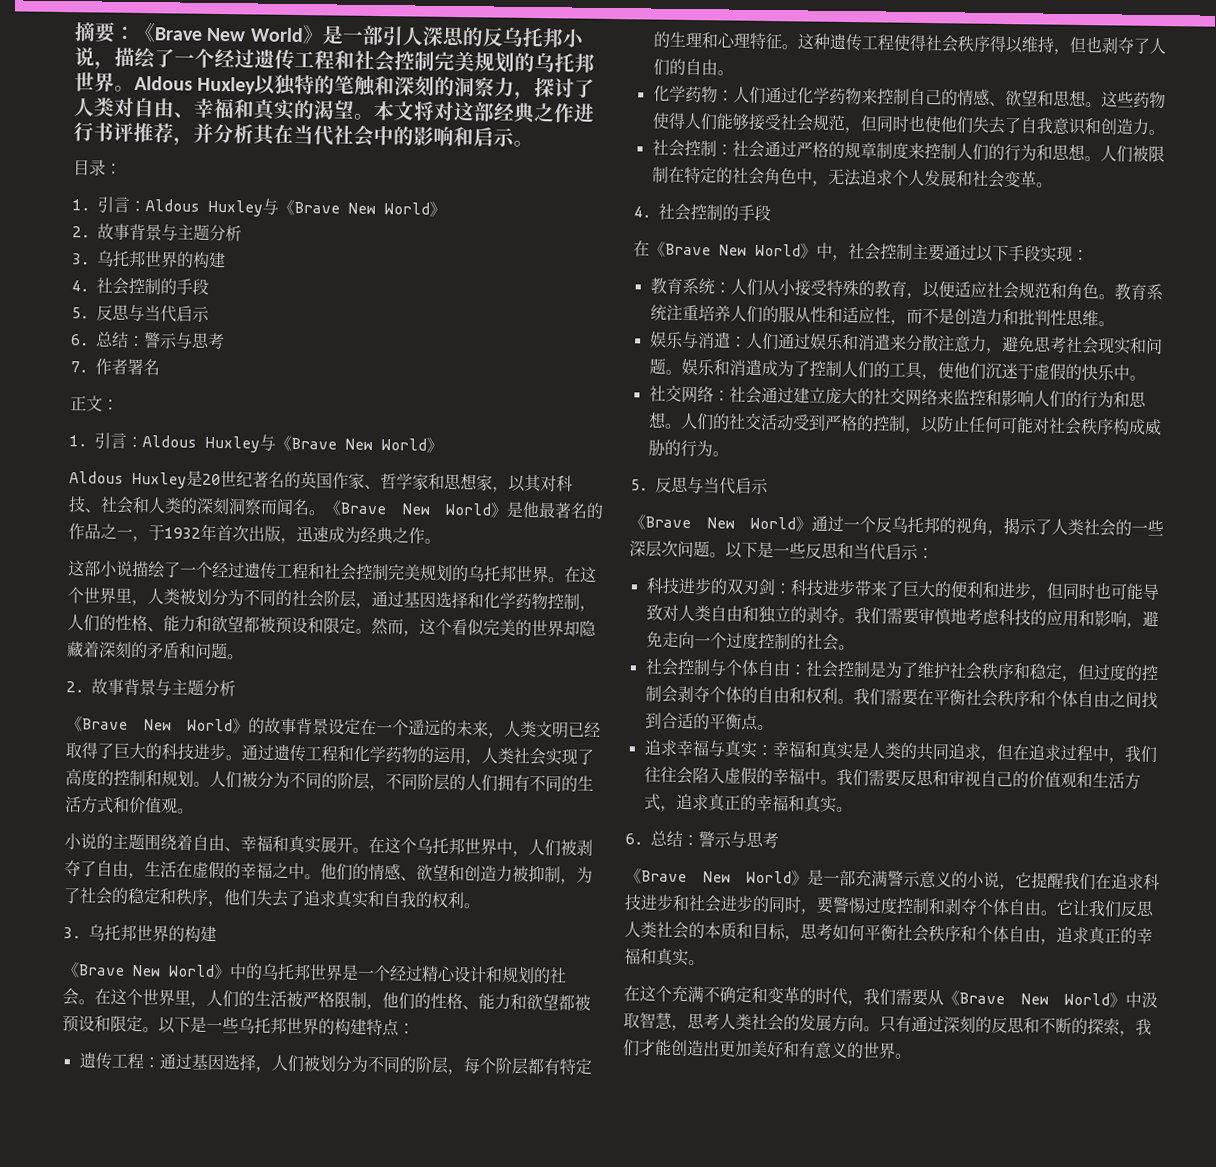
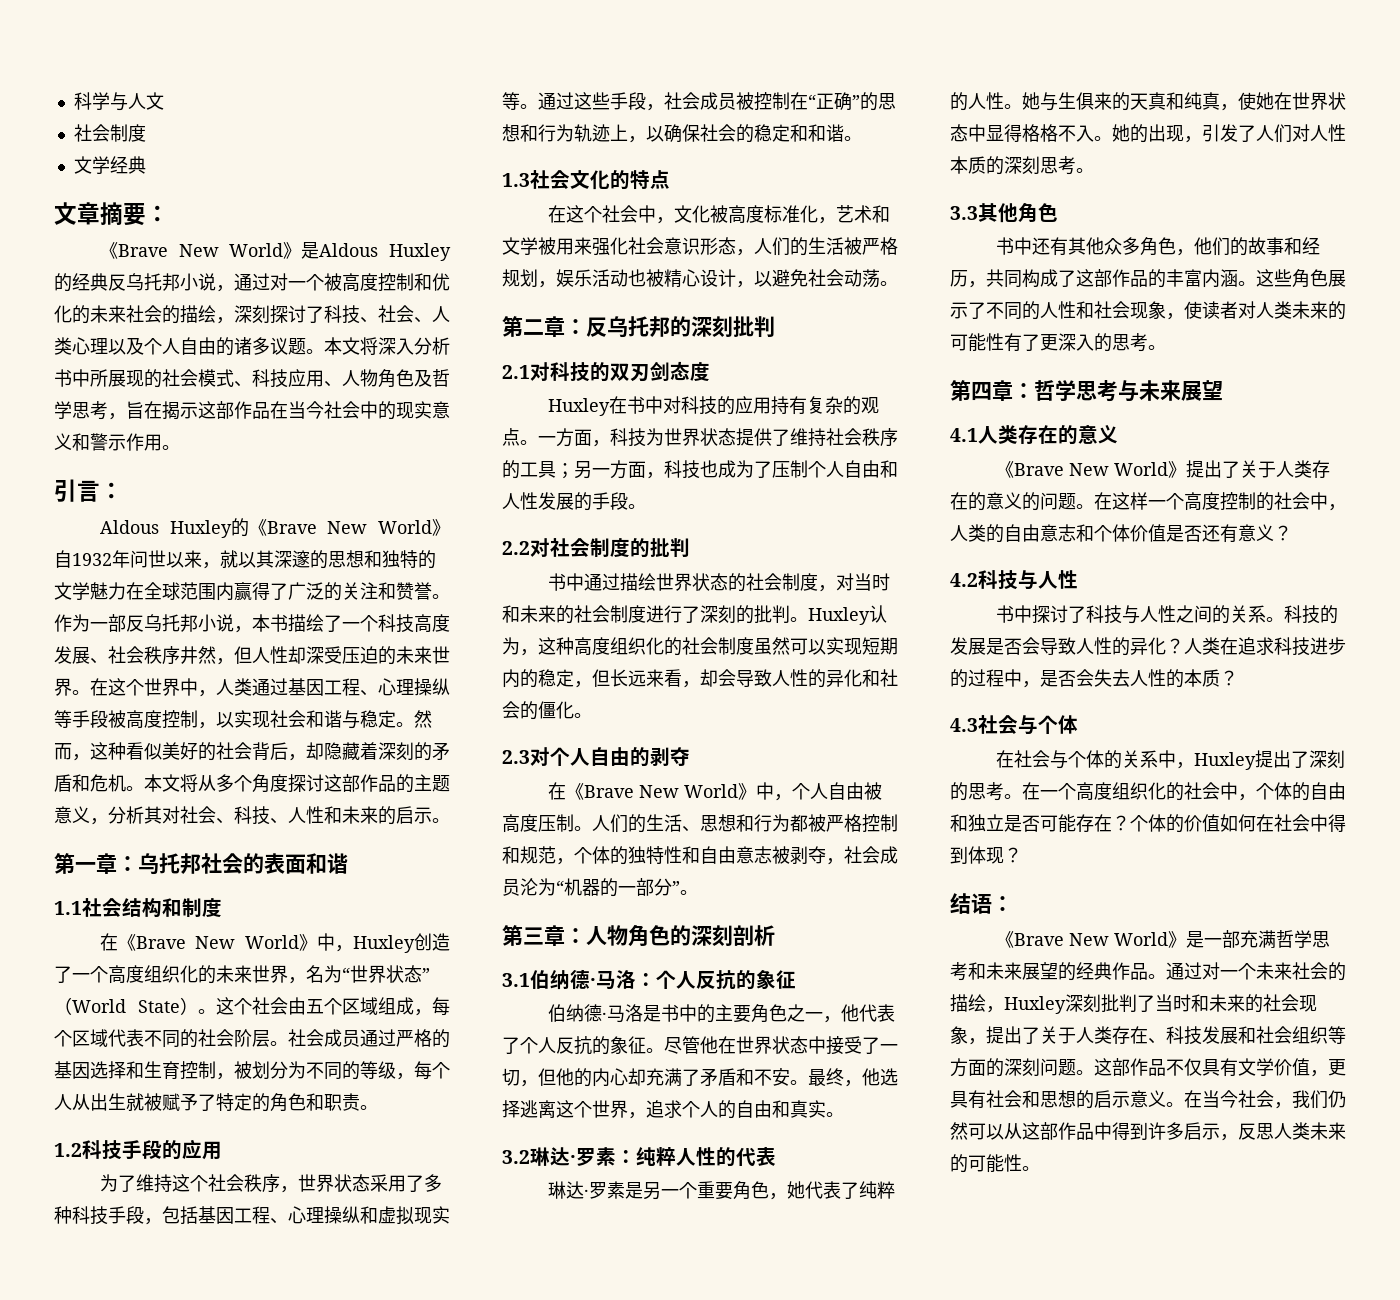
(74, 32) none -> [73,92,164,111] [73,124,146,142] [73,156,146,174] [54,202,100,225] 科学与人文 // 社会制度 // 文学经典 // 文章
[134,22,585,48] [74,46,595,73] [74,72,596,101] [73,97,595,125] [73,122,534,148] [73,159,122,176] [72,196,447,217] [72,223,243,242] [72,250,227,269] [71,277,210,295] [71,304,211,323] [70,331,226,350] [70,358,161,376] [70,395,119,412] [69,432,444,453] [69,470,573,493] [68,496,604,519] [68,523,441,545] [68,560,597,583] [67,587,596,612] [67,614,564,637] 《Brave New World》是一部引人深思的反乌托邦小说，描绘了一个经过遗传工程和社会控制完美规划的乌托邦世界。Aldous Huxley以独特的笔触和深刻的洞察力，探讨了人类对自由、幸福和真实的渴望。本文将对这部经典之作进行书评推荐，并分析其在当代社会中的影响和启示。 // 目录： // 1.引言：Aldous Huxley与《Brave New World》 // 2.故事背景与主题分析 // 3.乌托邦世界的构建 // 4.社会控制的手段 // 5.反思与当代启示 // 6.总结：警示与思考 // 7.作者署名 // 正文： // 1.引言：Aldous Huxley与《Brave New World》 // Aldous Huxley是20世纪著名的英国作家、哲学家和思想家，以其对科技、社会和人类的深刻洞察而闻名。《Brave New World》是他最著名的作品之一，于1932年首次出版，迅速成为经典之作。 // 这部小说描绘了一个经过遗传工程和社会控制完美规划的乌托邦世界。在这个世界里，人类被划分为不同的社会阶层，通过基因选择和化学药物控制，人们的性格、能力和欲望都被预设和限定。然而，这个看似完美的世界 -> [99,242,452,261] [54,273,450,292] [54,305,450,324] [54,337,450,356] [54,369,450,388] [54,401,450,420] [54,433,180,451] [54,479,123,502] [99,518,450,538] [54,550,436,569] [54,581,450,601] [54,614,450,633] [54,646,450,665] [54,678,450,697] [54,710,432,729] [54,742,306,761] // 《Brave New World》是Aldous Huxley的经典反乌托邦小说，通过对一个被高度控制和优化的未来社会的描绘，深刻探讨了科技、社会、人类心理以及个人自由的诸多议题。本文将深入分析书中所展现的社会模式、科技应用、人物角色及哲学思考，旨在揭示这部作品在当今社会中的现实意义和警示作用。 // 引言： // Aldous Huxley的《Brave New World》自1932年问世以来，就以其深邃的思想和独特的文学魅力在全球范围内赢得了广泛的关注和赞誉。作为一部反乌托邦小说，本书描绘了一个科技高度发展、社会秩序井然，但人性却深受压迫的未来世界。在这个世界中，人类通过基因工程、心理操纵等手段被高度控制，以实现社会和谐与稳定。然而，这种看似美好的社会背后，
[195,642,244,660] [66,678,237,697] [66,716,601,739] [65,742,594,766] [65,768,594,792] [65,796,194,814] [64,833,593,858] [64,860,593,885] [63,887,480,910] [63,924,218,943] [62,962,567,985] [62,988,191,1006] 问题。 // 2.故事背景与主题分析 // 《Brave New World》的故事背景设定在一个遥远的未来，人类文明已经取得了巨大的科技进步。通过遗传工程和化学药物的运用，人类社会实现了高度的控制和规划。人们被分为不同的阶层，不同阶层的人们拥有不同的生活方式和价值观。 // 小说的主题围绕着自由、幸福和真实展开。在这个乌托邦世界中，人们被剥夺了自由，生活在虚假的幸福之中。他们的情感、欲望和创造力被抑制，为了社会的稳定和秩序，他们失去了追求真实和自我的权利。 // 3.乌托邦世界的构建 // 《Brave New World》中的乌托邦世界是一个经过精心设计和规划的社会。在这个世界里 -> [90,774,450,793] [54,806,450,825] [54,853,348,875] [54,898,222,918] [99,933,450,953] [54,965,430,984] [54,997,450,1016] [54,1029,450,1048] [54,1061,450,1080] [54,1093,378,1112] [54,1139,222,1160] [99,1174,442,1193] [54,1206,450,1225] [502,92,896,111] [502,124,862,143] [502,170,670,190] [547,205,890,224] [502,237,736,256] 危机。本文将从多个角度探讨这部作品的主题意义，分析其对社会、科技、人性和未来的启示。 // 第一章：乌托邦社会的表面和谐 // 1.1社会结构和制度 // 在《Brave New World》中，Huxley创造了一个高度组织化的未来世界，名为“世界状态”（World State）。这个社会由五个区域组成，每个区域代表不同的社会阶层。社会成员通过严格的基因选择和生育控制，被划分为不同的等级，每个人从出生就被赋予了特定的角色和职责。 // 1.2科技手段的应用 // 为了维持这个社会秩序，世界状态采用了多种科技手段，包括基因工程、心理操纵和虚拟现实等。通过这些手段，社会成员被控制在“正确”的思想和行为轨迹上，以确保社会的稳定和和谐。 // 1.3社会文化的特点 // 在这个社会中，文化被高度标准化，艺术和文学被用来强化社会意识形态
[334,991,591,1011] [62,1015,415,1037] [78,1051,592,1076] [652,31,1166,55] [652,58,734,76] [652,85,1166,110] [651,112,1165,136] [651,139,1165,163] [651,166,1053,189] [633,203,772,222] [633,240,1089,263] [649,277,1163,301] [649,304,1115,327] [649,331,1163,355] [648,358,1146,381] [648,384,1147,409] [647,411,1162,436] [647,439,729,458] [630,476,770,495] [629,514,1164,537] [629,540,934,561] [645,577,1160,601] [645,604,1159,629] [645,631,855,651] [644,658,1159,682] [644,685,1158,710] [644,712,774,731] [643,739,1157,764] [643,766,1141,790] [643,793,853,813] [625,830,780,849] 限制，他们的性格、能力和欲望都被预设和限定。以下是一些乌托邦世界的构建特点： // 遗传工程：通过基因选择，人们被划分为不同的阶层，每个阶层都有特定的生理和心理特征。这种遗传工程使得社会秩序得以维持，但也剥夺了人们的自由。 // 化学药物：人们通过化学药物来控制自己的情感、欲望和思想。这些药物使得人们能够接受社会规范，但同时也使他们失去了自我意识和创造力。 // 社会控制：社会通过严格的规章制度来控制人们的行为和思想。人们被限制在特定的社会角色中，无法追求个人发展和社会变革。 // 4.社会控制的手段 // 在《Brave New World》中，社会控制主要通过以下手段实现： // 教育系统：人们从小接受特殊的教育，以便适应社会规范和角色。教育系统注重培养人们的服从性和适应性，而不是创造力和批判性思维。 // 娱乐与消遣：人们通过娱乐和消遣来分散注意力，避免思考社会现实和问题。娱乐和消遣成为了控制人们的工具，使他们沉迷于虚假的快乐中。 // 社交网络：社会通过建立庞大的社交网络来监控和影响人们的行为和思想。人们的社交活动受到严格的控制，以防止任何可能对社会秩序构成威胁的行为。 // 5.反思与当代启示 // 《Brave New World》通过一个反乌托邦的视角，揭示了人类社会的一些深层次问题。以下是一些反思和当代启示： // 科技进步的双刃剑：科技进步带来了巨大的便利和进步，但同时也可能导致对人类自由和独立的剥夺。我们需要审慎地考虑科技的应用和影响，避免走向一个过度控制的社会。 // 社会控制与个体自由：社会控制是为了维护社会秩序和稳定，但过度的控制会剥夺个体的自由和权利。我们需要在平衡社会秩序和个体自由之间找到合适的平衡点。 // 追求幸福与真实：幸福和真实是人类的共同追求，但在追求过程中，我们往往会陷入虚假的幸福中。我们需要反思和审视自己的价值观和生活方式，追求真正的幸福和真实。 // 6.总结：警示与思考 -> [502,269,898,288] [502,316,775,338] [502,361,710,382] [547,396,879,416] [502,428,898,447] [502,460,898,479] [502,492,646,511] [502,538,690,558] [547,573,890,592] [502,605,887,625] [502,637,898,656] [502,669,898,688] [502,701,592,720] [502,747,690,767] [547,782,882,801] [502,814,898,833] [502,846,898,865] [502,878,698,897] [502,924,775,947] [502,969,796,990] [547,1004,895,1023] [502,1036,898,1055] [502,1068,898,1087] [502,1100,844,1119] [502,1146,776,1167] [547,1181,895,1200] [950,92,1346,111] [950,124,1346,143] [950,156,1094,175] [950,202,1058,223] [995,237,1320,256] [950,269,1346,288] [950,301,1346,320] [950,333,1166,352] [950,380,1223,402] [950,425,1118,445] [995,460,1330,478] [950,492,1346,511] [950,524,1292,543] [950,570,1078,590] [995,605,1338,624] [950,637,1346,656] [950,669,1238,688] [950,715,1078,735] [995,750,1345,770] [950,782,1346,801] [950,814,1346,833] [950,846,1022,864] [950,893,1013,914] 规划，娱乐活动也被精心设计，以避免社会动荡。 // 第二章：反乌托邦的深刻批判 // 2.1对科技的双刃剑态度 // Huxley在书中对科技的应用持有复杂的观点。一方面，科技为世界状态提供了维持社会秩序的工具；另一方面，科技也成为了压制个人自由和人性发展的手段。 // 2.2对社会制度的批判 // 书中通过描绘世界状态的社会制度，对当时和未来的社会制度进行了深刻的批判。Huxley认为，这种高度组织化的社会制度虽然可以实现短期内的稳定，但长远来看，却会导致人性的异化和社会的僵化。 // 2.3对个人自由的剥夺 // 在《Brave New World》中，个人自由被高度压制。人们的生活、思想和行为都被严格控制和规范，个体的独特性和自由意志被剥夺，社会成员沦为“机器的一部分”。 // 第三章：人物角色的深刻剖析 // 3.1伯纳德·马洛：个人反抗的象征 // 伯纳德·马洛是书中的主要角色之一，他代表了个人反抗的象征。尽管他在世界状态中接受了一切，但他的内心却充满了矛盾和不安。最终，他选择逃离这个世界，追求个人的自由和真实。 // 3.2琳达·罗素：纯粹人性的代表 // 琳达·罗素是另一个重要角色，她代表了纯粹的人性。她与生俱来的天真和纯真，使她在世界状态中显得格格不入。她的出现，引发了人们对人性本质的深刻思考。 // 3.3其他角色 // 书中还有其他众多角色，他们的故事和经历，共同构成了这部作品的丰富内涵。这些角色展示了不同的人性和社会现象，使读者对人类未来的可能性有了更深入的思考。 // 第四章：哲学思考与未来展望 // 4.1人类存在的意义 // 《Brave New World》提出了关于人类存在的意义的问题。在这样一个高度控制的社会中，人类的自由意志和个体价值是否还有意义？ // 4.2科技与人性 // 书中探讨了科技与人性之间的关系。科技的发展是否会导致人性的异化？人类在追求科技进步的过程中，是否会失去人性的本质？ // 4.3社会与个体 // 在社会与个体的关系中，Huxley提出了深刻的思考。在一个高度组织化的社会中，个体的自由和独立是否可能存在？个体的价值如何在社会中得到体现？ // 结语：
[887,870,1160,891] [624,894,1154,918] [624,921,1153,945] [624,947,705,967] [623,985,1158,1009] [623,1012,1152,1037] [622,1039,896,1059] 警示意义的小说，它提醒我们在追求科技进步和社会进步的同时，要警惕过度控制和剥夺个体自由。它让我们反思人类社会的本质和目标，思考如何平衡社会秩序和个体自由，追求真正的幸福和真实。 // 在这个充满不确定和变革的时代，我们需要从《Brave New World》中汲取智慧，思考人类社会的发展方向。只有通过深刻的反思和不断的探索，我们才能创造出更加美好和有意义的世界 -> [1275,930,1330,948] [950,962,1346,981] [950,994,1317,1014] [950,1026,1346,1045] [950,1058,1346,1077] [950,1090,1346,1109] [950,1122,1346,1141] [950,1154,1022,1173] 哲学思考和未来展望的经典作品。通过对一个未来社会的描绘，Huxley深刻批判了当时和未来的社会现象，提出了关于人类存在、科技发展和社会组织等方面的深刻问题。这部作品不仅具有文学价值，更具有社会和思想的启示意义。在当今社会，我们仍然可以从这部作品中得到许多启示，反思人类未来的可能性

